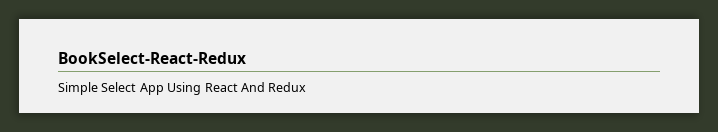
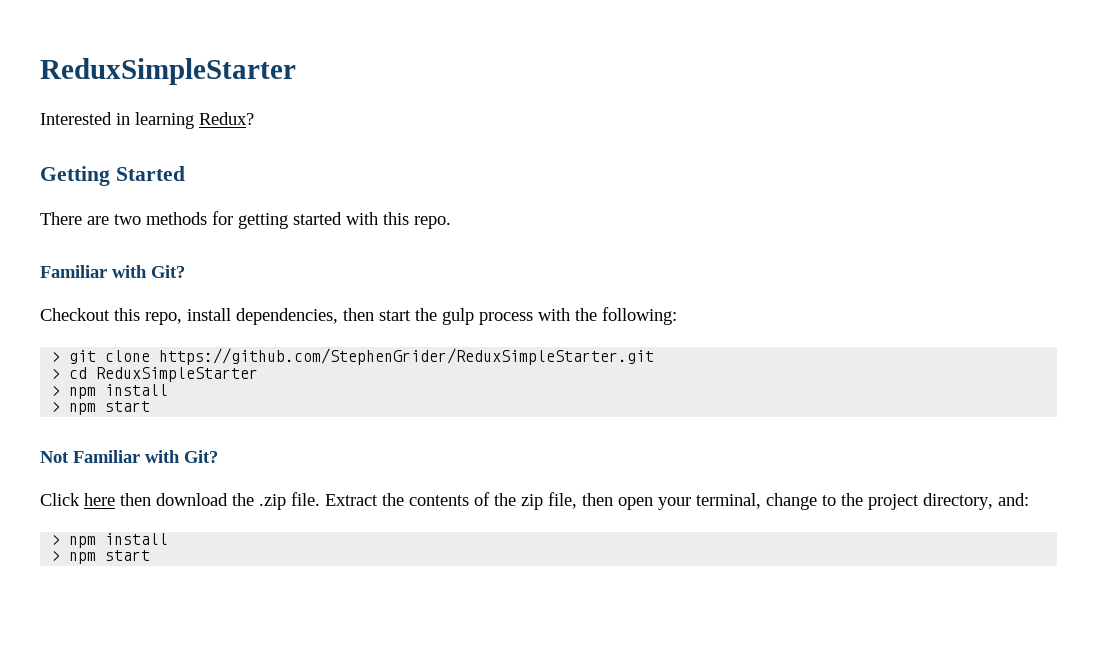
[58,52,246,64] [58,82,307,95] BookSelect-React-Redux // Simple Select App Using React And Redux -> [40,58,296,85] [40,112,254,129] [40,166,185,186] [40,211,451,229] [40,265,185,278] [40,307,677,325] [51,348,655,365] [51,367,259,382] [51,384,169,399] [51,401,151,415] [40,450,218,463] [40,492,1029,510] [51,533,169,548] [51,550,151,564] ReduxSimpleStarter // Interested in learning Redux? // Getting Started // There are two methods for getting started with this repo. // Familiar with Git? // Checkout this repo, install dependencies, then start the gulp process with the following: // > git clone https://github.com/StephenGrider/ReduxSimpleStarter.git // > cd ReduxSimpleStarter // > npm install // > npm start // Not Familiar with Git? // Click here then download the .zip file. Extract the contents of the zip file, then open your terminal, change to the project directory, and: // > npm install // > npm start

